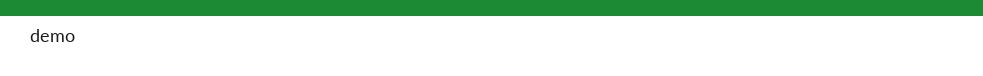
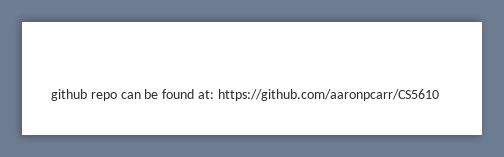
[30,29,75,42] demo -> [51,89,439,101] github repo can be found at: https://github.com/aaronpcarr/CS5610

